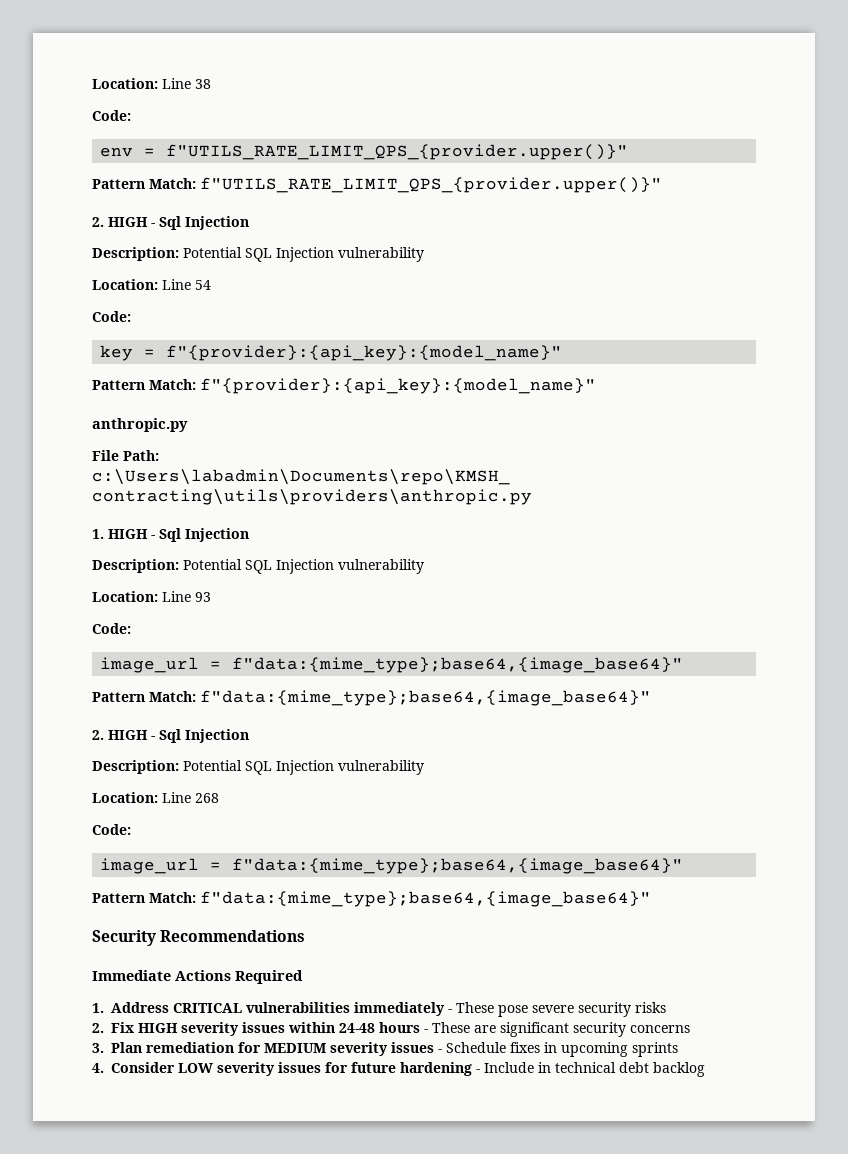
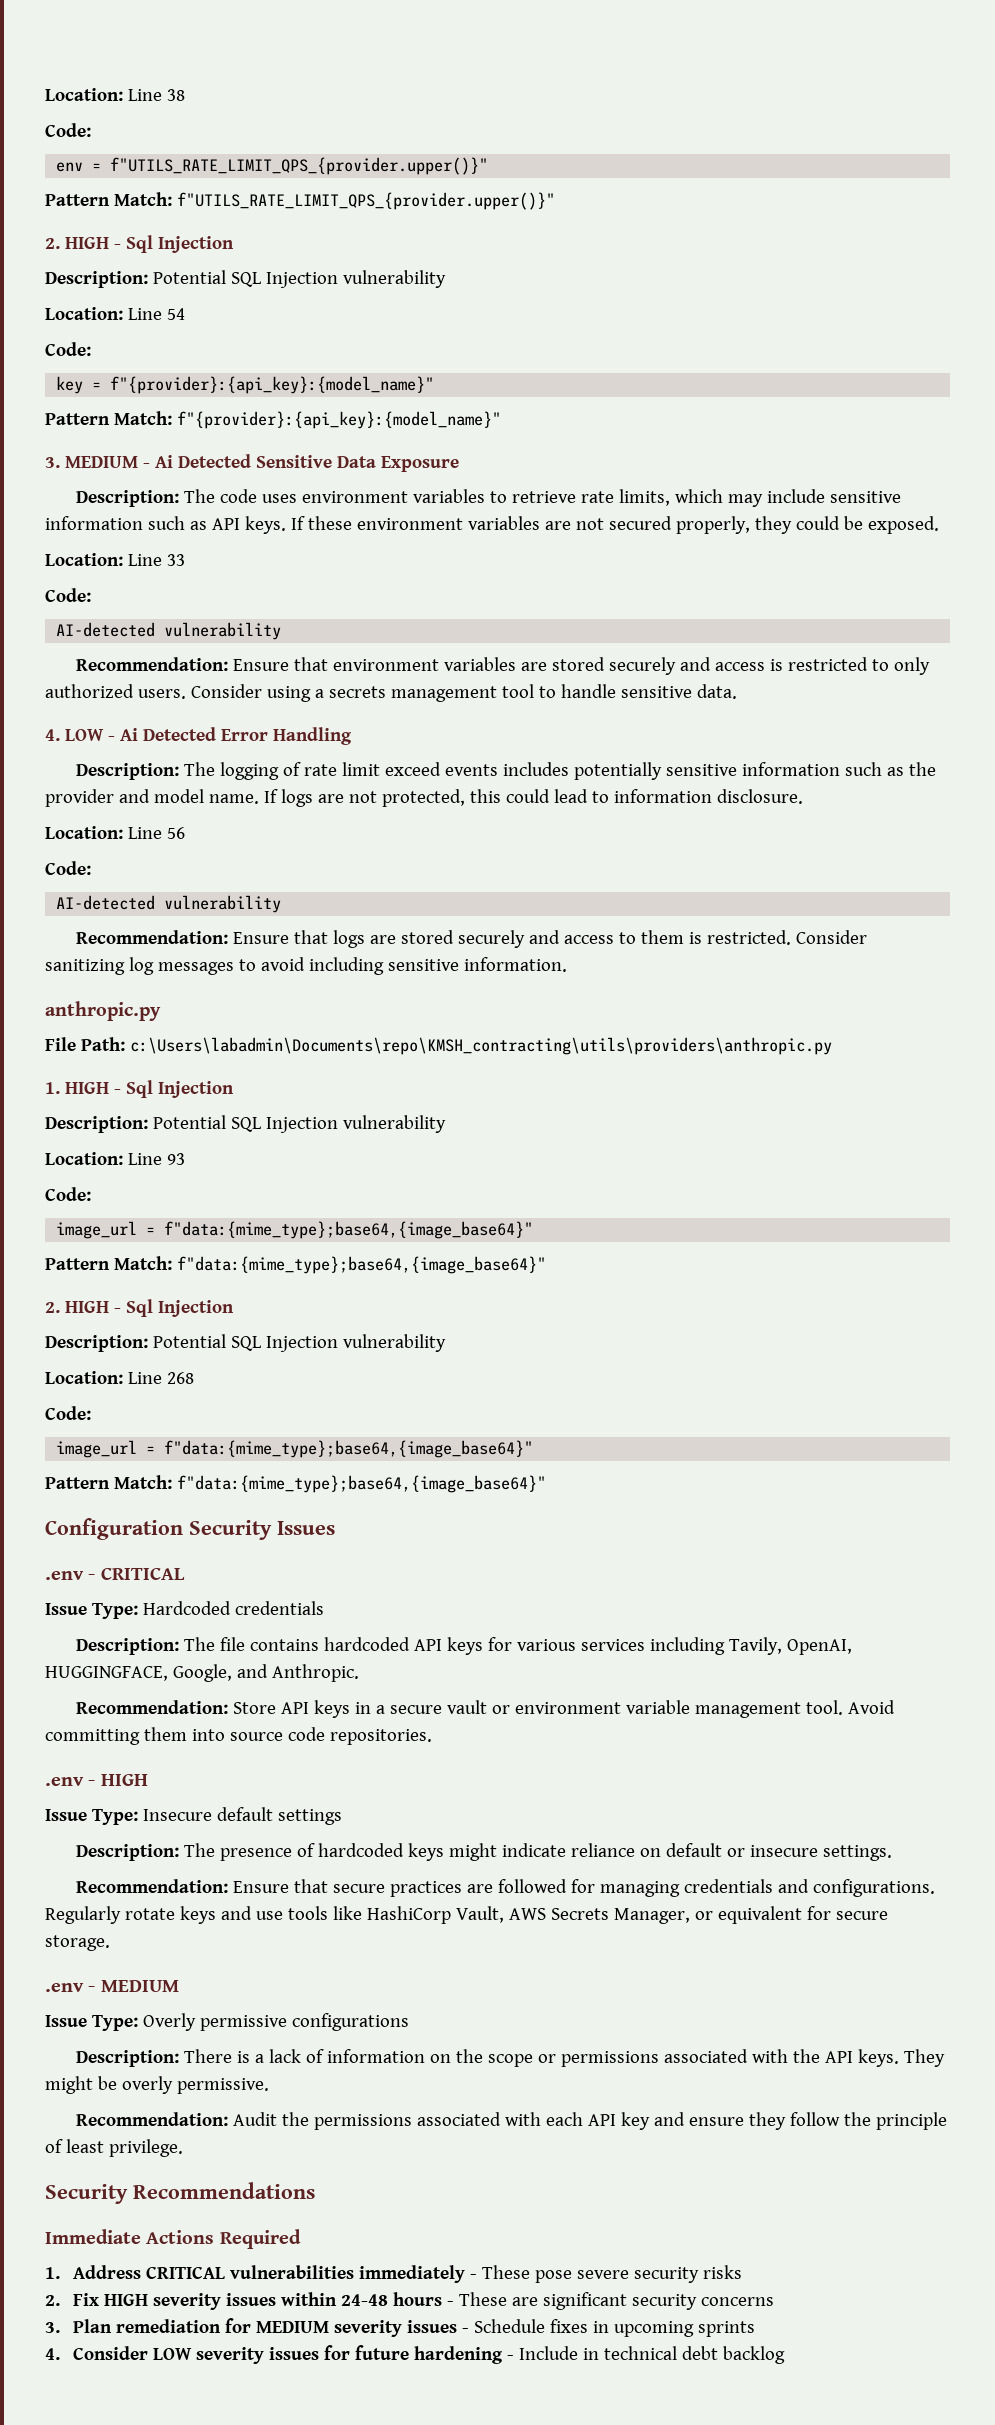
(596, 386) none -> [45,454,459,472] [76,489,902,507] [45,516,939,534] [45,553,185,566] [45,588,91,602] [56,622,282,640] [76,657,931,675] [45,684,737,702] [45,727,352,745] [76,762,937,780] [45,789,803,807] [45,826,185,839] [45,861,91,875] [56,895,282,913] [76,930,868,948] [45,957,567,975] // 3. MEDIUM - Ai Detected Sensitive Data Exposure // Description: The code uses environment variables to retrieve rate limits, which may include sensitive information such as API keys. If these environment variables are not secured properly, they could be exposed. // Location: Line 33 // Code: // AI-detected vulnerability // Recommendation: Ensure that environment variables are stored securely and access is restricted to only authorized users. Consider using a secrets management tool to handle sensitive data. // 4. LOW - Ai Detected Error Handling // Description: The logging of rate limit exceed events includes potentially sensitive information such as the provider and model name. If logs are not protected, this could lead to information disclosure. // Location: Line 56 // Code: // AI-detected vulnerability // Recommendation: Ensure that logs are stored securely and access to them is restricted. Consider sanitizing log messages to avoid including sensitive information.
(651, 899) none -> [45,1518,335,1540] [45,1567,185,1580] [45,1601,324,1619] [76,1637,853,1655] [45,1664,359,1682] [76,1700,896,1718] [45,1727,432,1745] [45,1774,148,1786] [45,1807,342,1825] [76,1843,893,1861] [76,1879,936,1897] [45,1906,888,1924] [45,1935,110,1951] [45,1980,179,1992] [45,2013,409,2031] [76,2049,946,2067] [45,2076,269,2094] [76,2112,948,2130] [45,2139,183,2157] // Configuration Security Issues // .env - CRITICAL // Issue Type: Hardcoded credentials // Description: The file contains hardcoded API keys for various services including Tavily, OpenAI, HUGGINGFACE, Google, and Anthropic. // Recommendation: Store API keys in a secure vault or environment variable management tool. Avoid committing them into source code repositories. // .env - HIGH // Issue Type: Insecure default settings // Description: The presence of hardcoded keys might indicate reliance on default or insecure settings. // Recommendation: Ensure that secure practices are followed for managing credentials and configurations. Regularly rotate keys and use tools like HashiCorp Vault, AWS Secrets Manager, or equivalent for secure storage. // .env - MEDIUM // Issue Type: Overly permissive configurations // Description: There is a lack of information on the scope or permissions associated with the API keys. They might be overly permissive. // Recommendation: Audit the permissions associated with each API key and ensure they follow the principle of least privilege.

